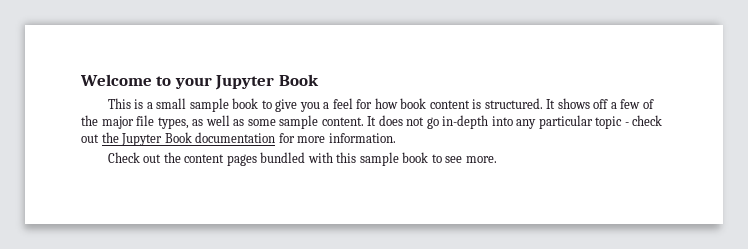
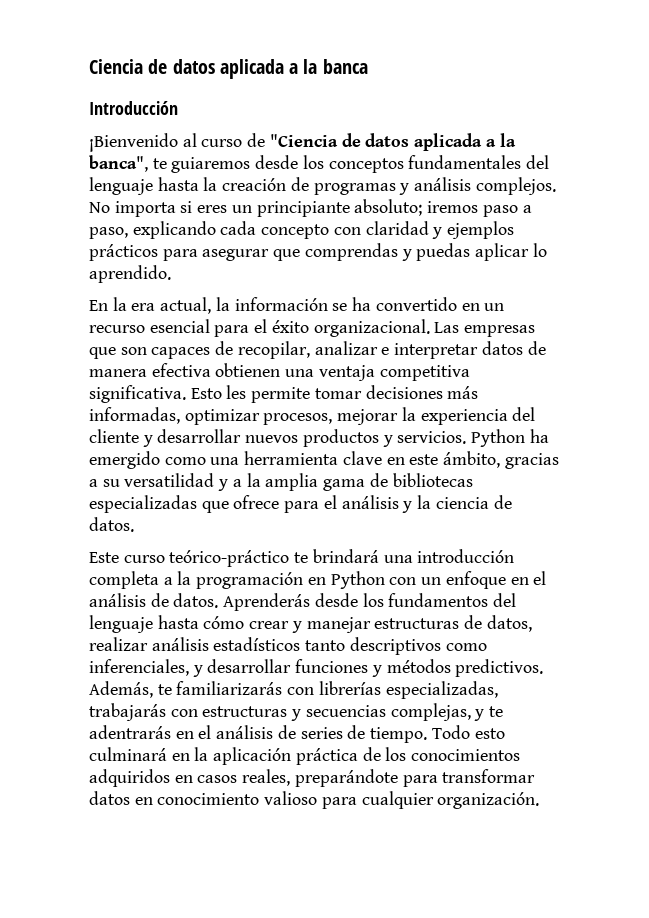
[80,74,319,90] [107,98,654,112] [81,115,663,129] [81,132,396,146] [107,152,497,166] Welcome to your Jupyter Book // This is a small sample book to give you a feel for how book content is structured. It shows off a few of the major file types, as well as some sample content. It does not go in-depth into any particular topic - check out the Jupyter Book documentation for more information. // Check out the content pages bundled with this sample book to see more. -> [89,59,368,79] [89,101,178,115] [89,133,516,152] [89,155,550,173] [89,177,556,195] [89,199,532,217] [89,221,515,239] [89,243,547,261] [89,265,171,283] [89,297,505,314] [89,319,536,337] [89,341,546,359] [89,363,470,381] [89,385,479,403] [89,407,536,425] [89,429,549,447] [89,451,559,469] [89,473,473,491] [89,495,512,513] [89,517,134,532] [89,549,515,567] [89,571,547,589] [89,593,517,611] [89,615,532,633] [89,637,487,655] [89,659,544,677] [89,681,498,699] [89,703,504,721] [89,725,505,743] [89,747,521,765] [89,769,536,787] [89,791,540,809] Ciencia de datos aplicada a la banca // Introducción // ¡Bienvenido al curso de "Ciencia de datos aplicada a la banca", te guiaremos desde los conceptos fundamentales del lenguaje hasta la creación de programas y análisis complejos. No importa si eres un principiante absoluto; iremos paso a paso, explicando cada concepto con claridad y ejemplos prácticos para asegurar que comprendas y puedas aplicar lo aprendido. // En la era actual, la información se ha convertido en un recurso esencial para el éxito organizacional. Las empresas que son capaces de recopilar, analizar e interpretar datos de manera efectiva obtienen una ventaja competitiva significativa. Esto les permite tomar decisiones más informadas, optimizar procesos, mejorar la experiencia del cliente y desarrollar nuevos productos y servicios. Python ha emergido como una herramienta clave en este ámbito, gracias a su versatilidad y a la amplia gama de bibliotecas especializadas que ofrece para el análisis y la ciencia de datos. // Este curso teórico-práctico te brindará una introducción completa a la programación en Python con un enfoque en el análisis de datos. Aprenderás desde los fundamentos del lenguaje hasta cómo crear y manejar estructuras de datos, realizar análisis estadísticos tanto descriptivos como inferenciales, y desarrollar funciones y métodos predictivos. Además, te familiarizarás con librerías especializadas, trabajarás con estructuras y secuencias complejas, y te adentrarás en el análisis de series de tiempo. Todo esto culminará en la aplicación práctica de los conocimientos adquiridos en casos reales, preparándote para transformar datos en conocimiento valioso para cualquier organización.

